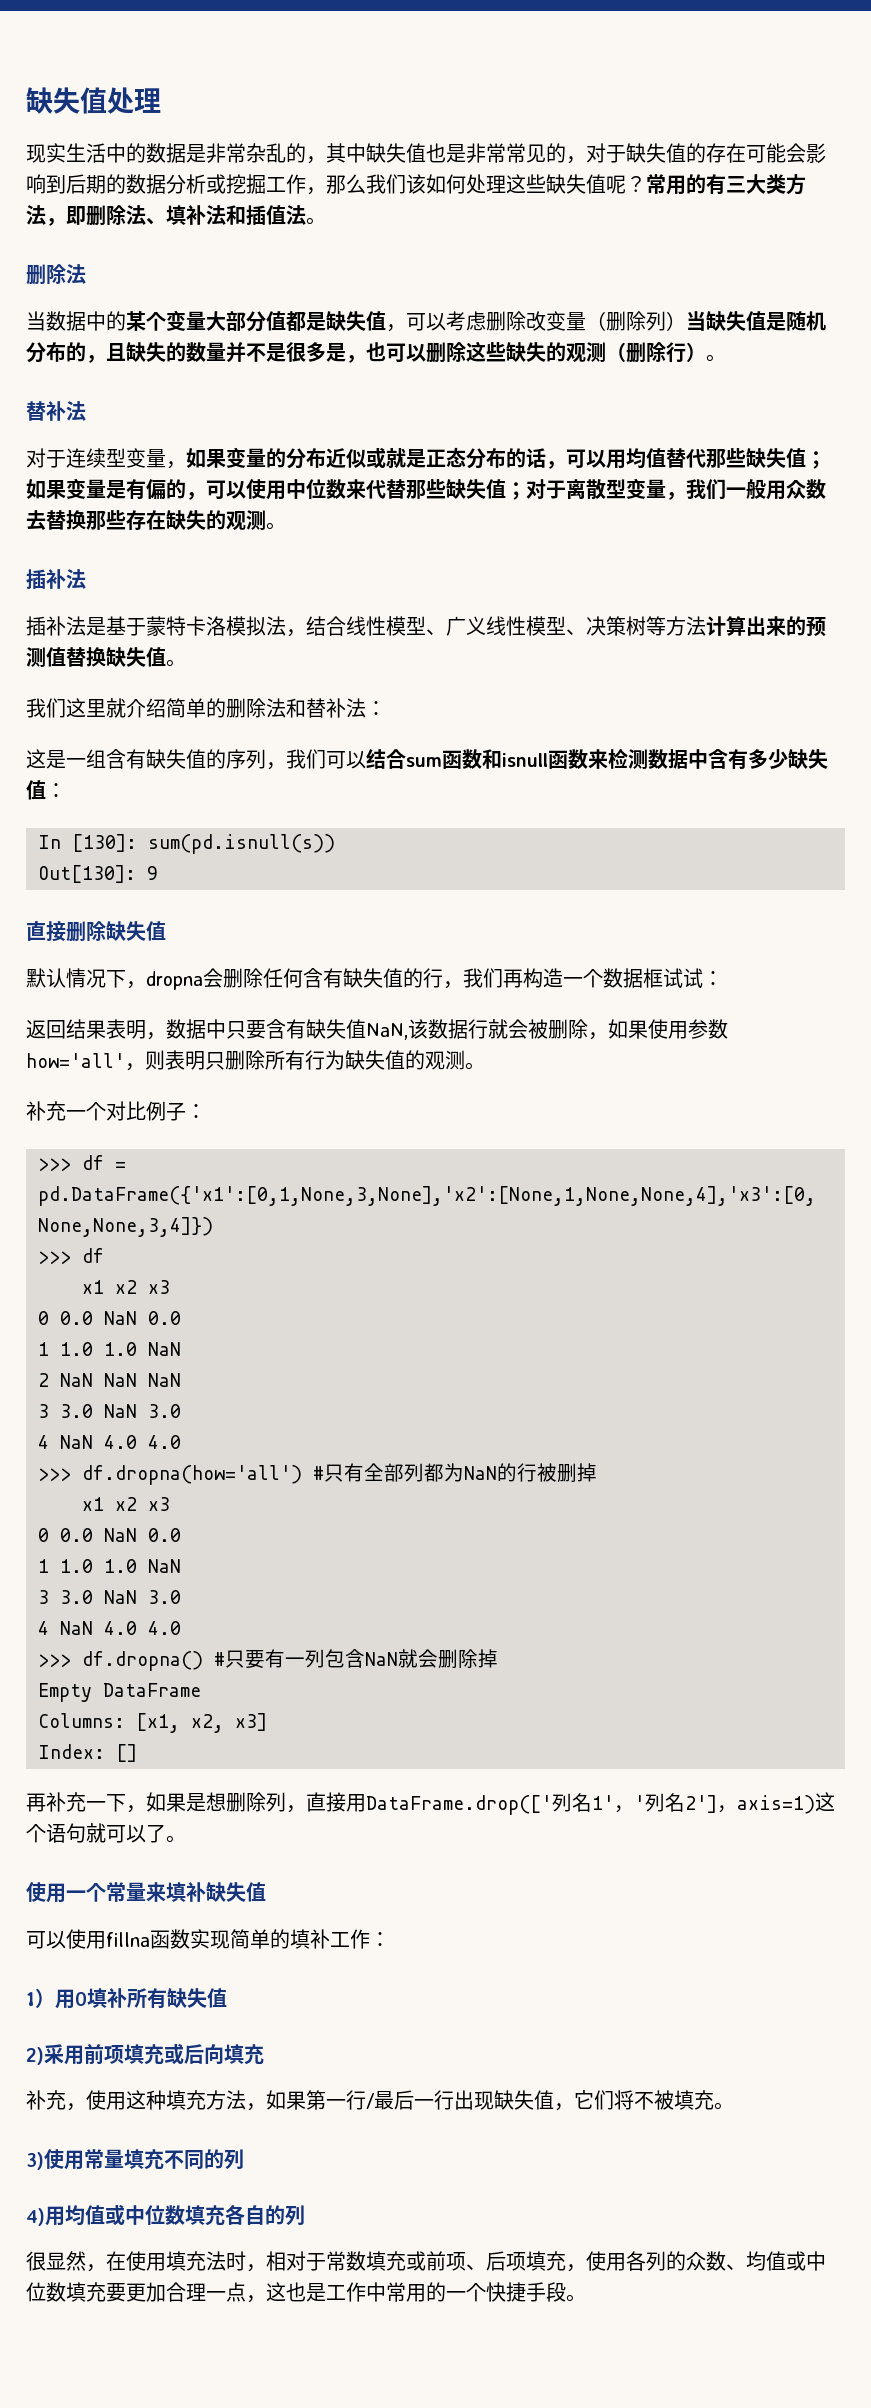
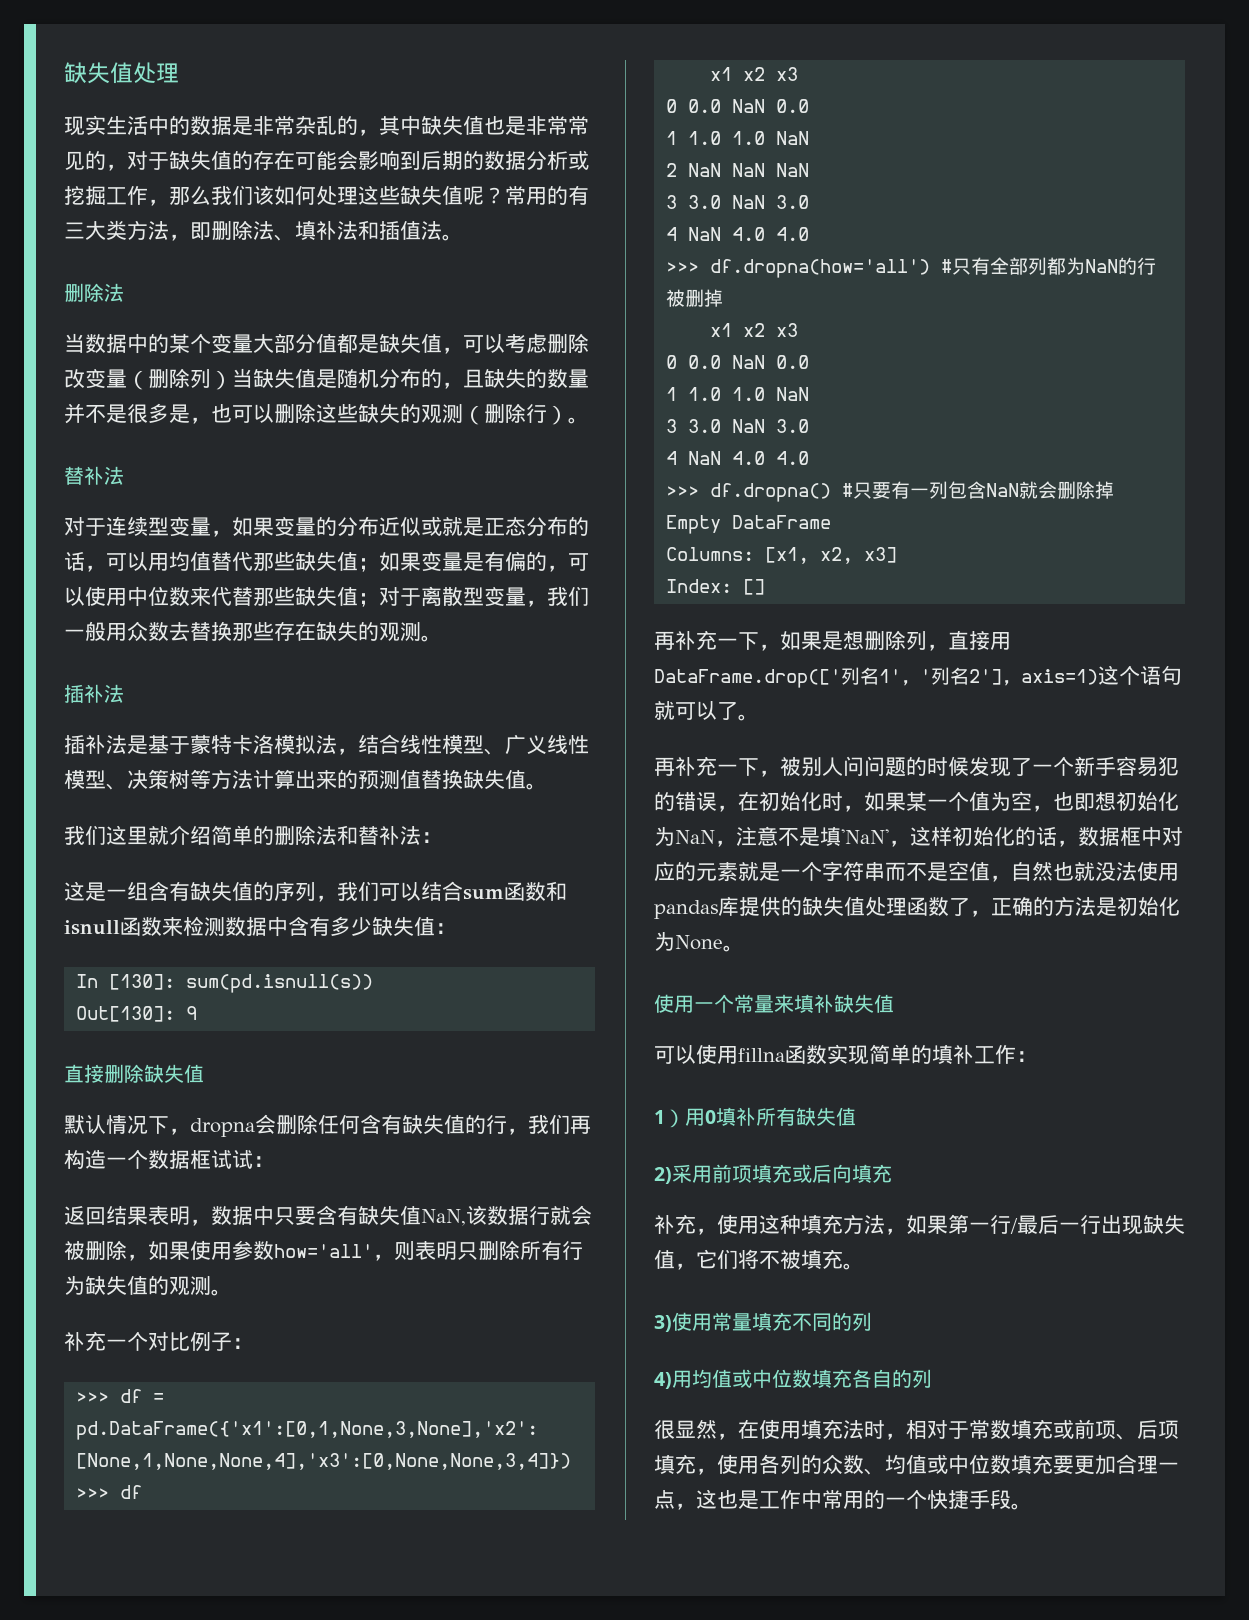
(186, 1839) none -> [654,756,1179,777] [654,791,1179,812] [654,826,1183,847] [654,861,1179,882] [654,896,1180,919] [654,932,744,952] // 再补充一下，被别人问问题的时候发现了一个新手容易犯的错误，在初始化时，如果某一个值为空，也即想初始化为NaN，注意不是填'NaN'，这样初始化的话，数据框中对应的元素就是一个字符串而不是空值，自然也就没法使用pandas库提供的缺失值处理函数了，正确的方法是初始化为None。

